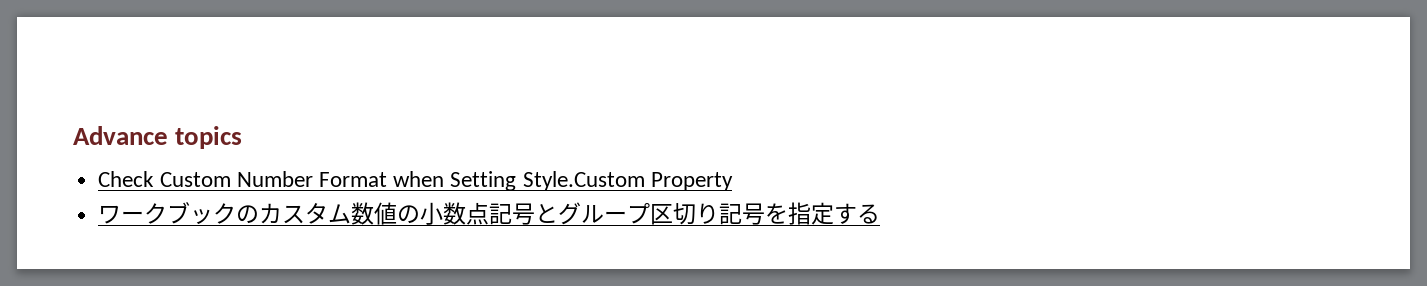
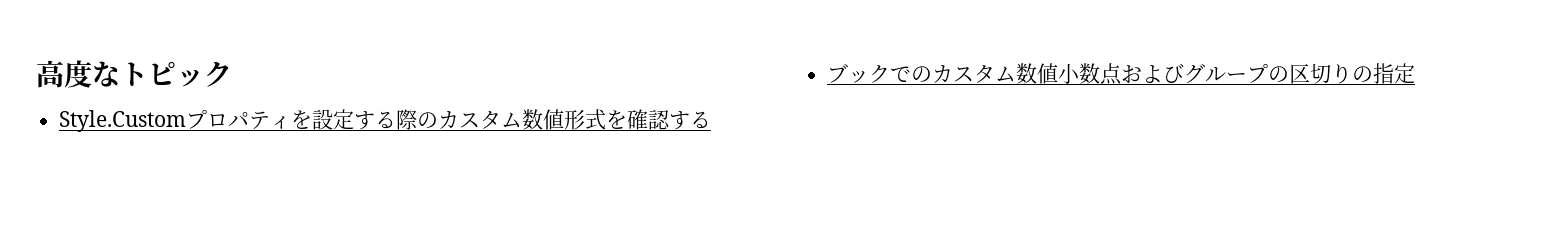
[73,126,243,149] [98,171,733,191] [98,202,881,225] Advance topics // Check Custom Number Format when Setting Style.Custom Property // ワークブックのカスタム数値の小数点記号とグループ区切り記号を指定する -> [36,60,232,88] [59,109,712,132] [827,63,1416,85] 高度なトピック // Style.Customプロパティを設定する際のカスタム数値形式を確認する // ブックでのカスタム数値小数点およびグループの区切りの指定

